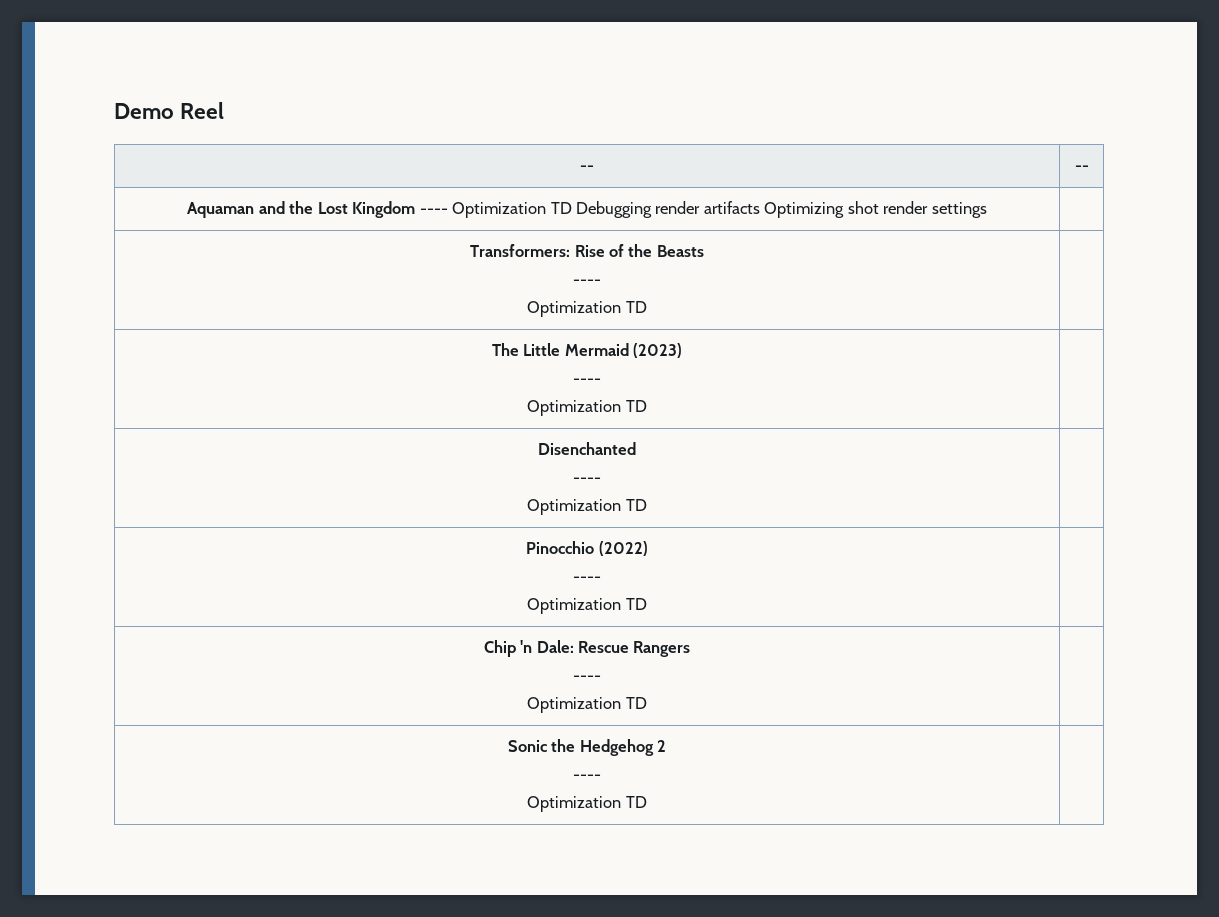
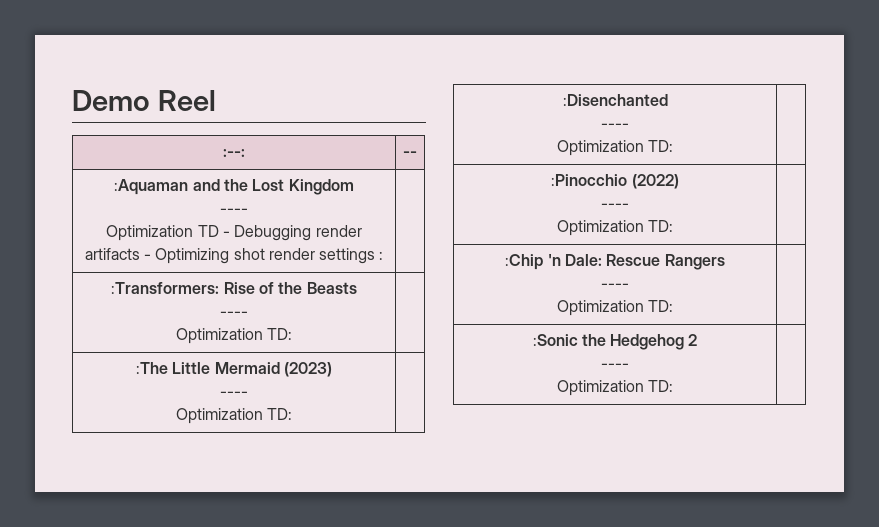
[580,165,594,171] -- -> [223,149,245,157] :--:
[187,202,255,218] Aquaman -> [114,179,189,195] :Aquaman
[419,202,572,218] ---- Optimization TD -> [220,208,248,214] [106,225,230,241] // ---- // Optimization TD -
(760, 207) none -> [143,254,151,260] -
[470,244,571,257] | // Transformers: -> [379,251,384,260] [111,282,220,294] : | // :Transformers:
[625,301,647,313] [491,343,519,356] TD | // The -> [267,328,293,340] [136,362,169,374] TD: | // :The
[625,400,647,412] [538,442,636,455] [573,477,601,483] [527,499,647,515] [526,541,595,554] TD | // Disenchanted // ---- // Optimization TD | // Pinocchio -> [267,408,293,420] [562,94,668,106] [601,123,629,129] [556,140,674,156] [551,174,628,186] TD: | // :Disenchanted // ---- // Optimization TD: | // :Pinocchio
[625,598,647,610] [483,640,516,657] TD | // Chip -> [648,220,674,232] [505,254,544,270] TD: | // :Chip
[625,697,647,709] [507,740,547,752] TD | // Sonic -> [648,300,674,312] [532,334,578,346] TD: | // :Sonic
[625,796,647,808] TD -> [648,380,674,392] TD:

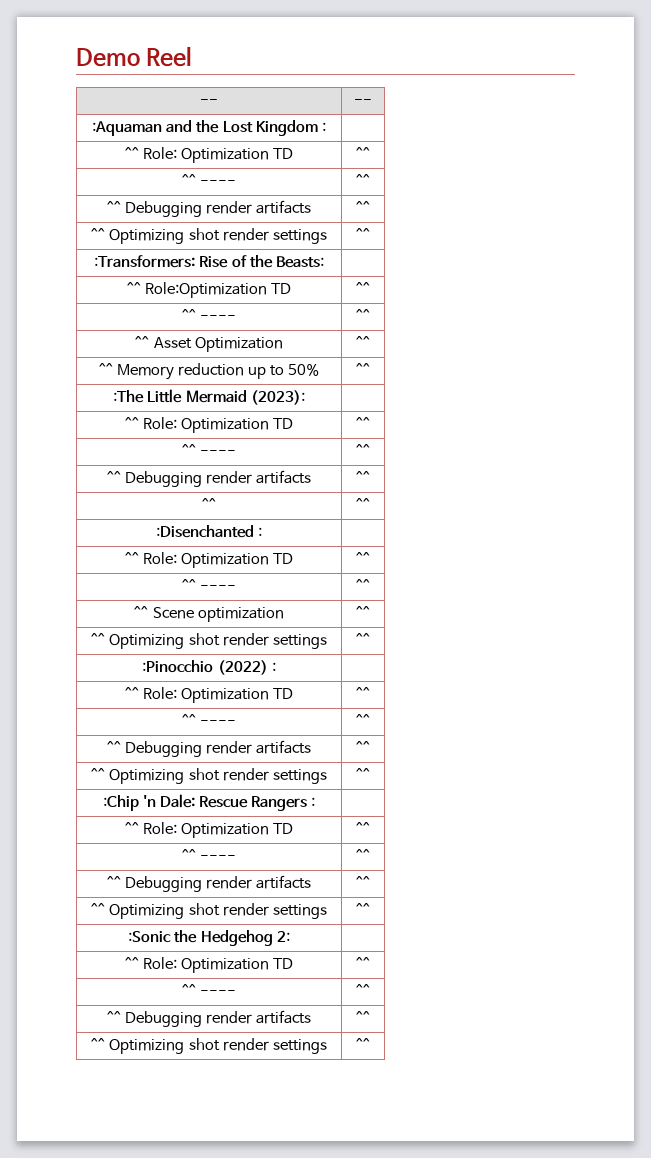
[223,149,245,157] :--: -> [200,99,218,105] --
[220,208,248,214] [106,225,362,241] [84,248,384,264] // ---- // Optimization TD - Debugging render artifacts - Optimizing shot render settings : | -> [321,122,326,132] [124,147,294,163] [356,147,370,159] [181,174,237,186] [356,174,370,186] [106,200,312,217] [356,201,370,213] [91,228,327,244] [356,228,370,240] : | // ^^ Role: Optimization TD | ^^ // ^^ ---- | ^^ // ^^ Debugging render artifacts | ^^ // ^^ Optimizing shot render settings | ^^
[306,282,357,294] [220,311,248,317] [175,328,293,344] [136,362,332,377] [220,391,248,397] [175,408,293,424] [562,94,668,106] [601,123,629,129] [556,140,674,156] [551,174,679,189] [601,203,629,209] [556,220,674,236] Beasts // ---- // Optimization TD: | // :The Little Mermaid (2023) // ---- // Optimization TD: | // :Disenchanted // ---- // Optimization TD: | // :Pinocchio (2022) // ---- // Optimization TD: | -> [275,256,324,268] [126,282,292,298] [356,282,370,294] [181,309,237,321] [356,309,370,321] [135,336,283,352] [356,336,370,348] [98,363,320,380] [356,363,370,375] [113,389,305,405] [124,417,294,433] [356,417,370,429] [181,444,237,456] [356,444,370,456] [106,470,312,487] [356,471,370,483] [202,498,216,510] [356,498,370,510] [155,525,263,538] [124,552,294,568] [356,552,370,564] [181,579,237,591] [356,579,370,591] [134,606,284,622] [356,606,370,618] [91,633,327,649] [356,633,370,645] [142,660,276,675] [124,687,294,703] [356,687,370,699] [181,714,237,726] [356,714,370,726] [106,740,312,757] [356,741,370,753] [91,768,327,784] [356,768,370,780] Beasts: | // ^^ Role:Optimization TD | ^^ // ^^ ---- | ^^ // ^^ Asset Optimization | ^^ // ^^ Memory reduction up to 50% | ^^ // :The Little Mermaid (2023): | // ^^ Role: Optimization TD | ^^ // ^^ ---- | ^^ // ^^ Debugging render artifacts | ^^ // ^^ | ^^ // :Disenchanted : | // ^^ Role: Optimization TD | ^^ // ^^ ---- | ^^ // ^^ Scene optimization | ^^ // ^^ Optimizing shot render settings | ^^ // :Pinocchio (2022) : | // ^^ Role: Optimization TD | ^^ // ^^ ---- | ^^ // ^^ Debugging render artifacts | ^^ // ^^ Optimizing shot render settings | ^^
[601,283,629,289] [556,300,674,316] [532,334,698,350] [601,363,629,369] [556,380,674,396] // ---- // Optimization TD: | // :Sonic the Hedgehog 2 // ---- // Optimization TD: | -> [311,797,316,807] [124,822,294,838] [356,822,370,834] [181,849,237,861] [356,849,370,861] [106,875,312,892] [356,876,370,888] [91,903,327,919] [356,903,370,915] [128,930,290,946] [124,957,294,973] [356,957,370,969] [181,984,237,996] [356,984,370,996] [106,1010,312,1027] [356,1011,370,1023] [91,1038,327,1054] [356,1038,370,1050] : | // ^^ Role: Optimization TD | ^^ // ^^ ---- | ^^ // ^^ Debugging render artifacts | ^^ // ^^ Optimizing shot render settings | ^^ // :Sonic the Hedgehog 2: | // ^^ Role: Optimization TD | ^^ // ^^ ---- | ^^ // ^^ Debugging render artifacts | ^^ // ^^ Optimizing shot render settings | ^^

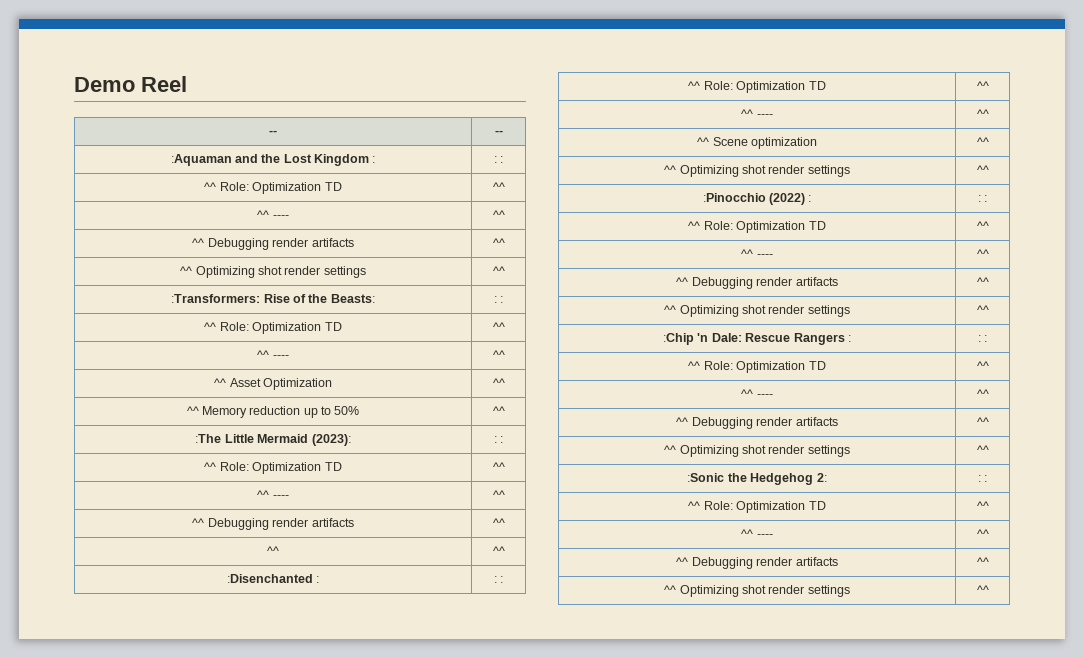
(326, 127) none -> [493,156,504,163] : :
[126,282,267,298] // ^^ Role:Optimization -> [493,296,504,303] [204,322,322,334] : : // ^^ Role: Optimization
(305, 397) none -> [493,436,504,443] : :
(263, 532) none -> [493,576,504,583] : :
(276, 667) none -> [977,195,988,202] : :
(316, 802) none -> [977,335,988,342] : :
(290, 936) none -> [977,475,988,482] : :

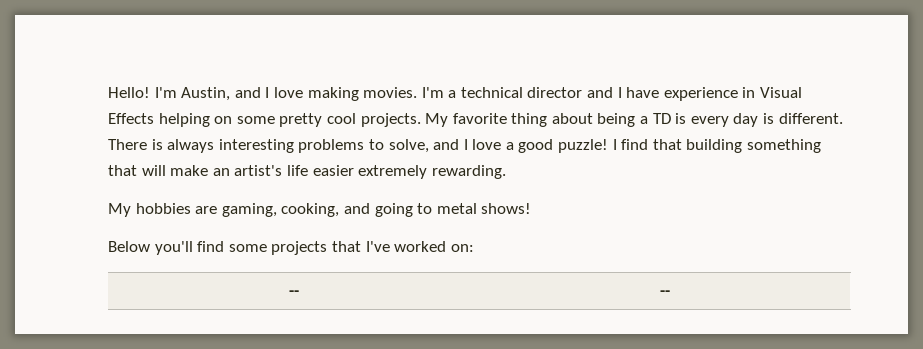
[74,76,187,92] [269,130,277,135] [494,130,503,135] [170,154,376,166] [493,156,504,163] [204,182,342,194] [492,182,505,191] [257,210,289,219] [492,210,505,219] [192,238,354,250] [492,238,505,247] [180,266,366,278] [492,266,505,275] [171,294,375,303] [493,296,504,303] [204,322,342,334] [492,322,505,331] [257,350,289,359] [492,350,505,359] [214,378,332,390] [492,378,505,387] [186,406,360,418] [492,406,505,415] [195,434,351,446] [493,436,504,443] [204,462,342,474] [492,462,505,471] [257,490,289,499] [492,490,505,499] [192,518,354,530] [492,518,505,527] [267,546,279,555] [492,546,505,555] [226,574,320,583] [493,576,504,583] [688,81,826,93] [976,81,989,90] [741,109,773,118] [976,109,989,118] [697,137,817,149] [976,137,989,146] [664,165,850,177] [976,165,989,174] [702,193,812,205] [977,195,988,202] [688,221,826,233] [976,221,989,230] [741,249,773,258] [976,249,989,258] [676,277,838,289] [976,277,989,286] [664,305,850,317] [976,305,989,314] [663,333,851,345] [977,335,988,342] [688,361,826,373] [976,361,989,370] [741,389,773,398] [976,389,989,398] [676,417,838,429] [976,417,989,426] [664,445,850,457] [976,445,989,454] [687,473,827,485] [977,475,988,482] [688,501,826,513] [976,501,989,510] [741,529,773,538] [976,529,989,538] [676,557,838,569] [976,557,989,566] [664,585,850,597] [976,585,989,594] Demo Reel // -- | -- // :Aquaman and the Lost Kingdom : | : : // ^^ Role: Optimization TD | ^^ // ^^ ---- | ^^ // ^^ Debugging render artifacts | ^^ // ^^ Optimizing shot render settings | ^^ // :Transformers: Rise of the Beasts: | : : // ^^ Role: Optimization TD | ^^ // ^^ ---- | ^^ // ^^ Asset Optimization | ^^ // ^^ Memory reduction up to 50% | ^^ // :The Little Mermaid (2023): | : : // ^^ Role: Optimization TD | ^^ // ^^ ---- | ^^ // ^^ Debugging render artifacts | ^^ // ^^ | ^^ // :Disenchanted : | : : // ^^ Role: Optimization TD | ^^ // ^^ ---- | ^^ // ^^ Scene optimization | ^^ // ^^ Optimizing shot render settings | ^^ // :Pinocchio (2022) : | : : // ^^ Role: Optimization TD | ^^ // ^^ ---- | ^^ // ^^ Debugging render artifacts | ^^ // ^^ Optimizing shot render settings | ^^ // :Chip 'n Dale: Rescue Rangers : | : : // ^^ Role: Optimization TD | ^^ // ^^ ---- | ^^ // ^^ Debugging render artifacts | ^^ // ^^ Optimizing shot render settings | ^^ // :Sonic the Hedgehog 2: | : : // ^^ Role: Optimization TD | ^^ // ^^ ---- | ^^ // ^^ Debugging render artifacts | ^^ // ^^ Optimizing shot render settings | ^^ -> [108,87,803,101] [108,113,843,127] [108,139,822,153] [108,165,506,179] [108,203,532,217] [108,241,474,255] [289,290,299,296] [660,290,671,296] Hello! I'm Austin, and I love making movies. I'm a technical director and I have experience in Visual Effects helping on some pretty cool projects. My favorite thing about being a TD is every day is different. There is always interesting problems to solve, and I love a good puzzle! I find that building something that will make an artist's life easier extremely rewarding. // My hobbies are gaming, cooking, and going to metal shows! // Below you'll find some projects that I've worked on: // -- | --

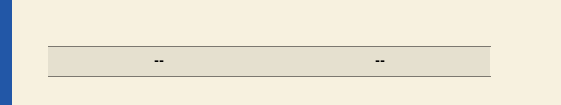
[108,87,803,101] [108,113,843,127] [108,139,822,153] [108,165,506,179] [108,203,532,217] [108,241,474,255] Hello! I'm Austin, and I love making movies. I'm a technical director and I have experience in Visual Effects helping on some pretty cool projects. My favorite thing about being a TD is every day is different. There is always interesting problems to solve, and I love a good puzzle! I find that building something that will make an artist's life easier extremely rewarding. // My hobbies are gaming, cooking, and going to metal shows! // Below you'll find some projects that I've worked on: // -> (154, 62) none

